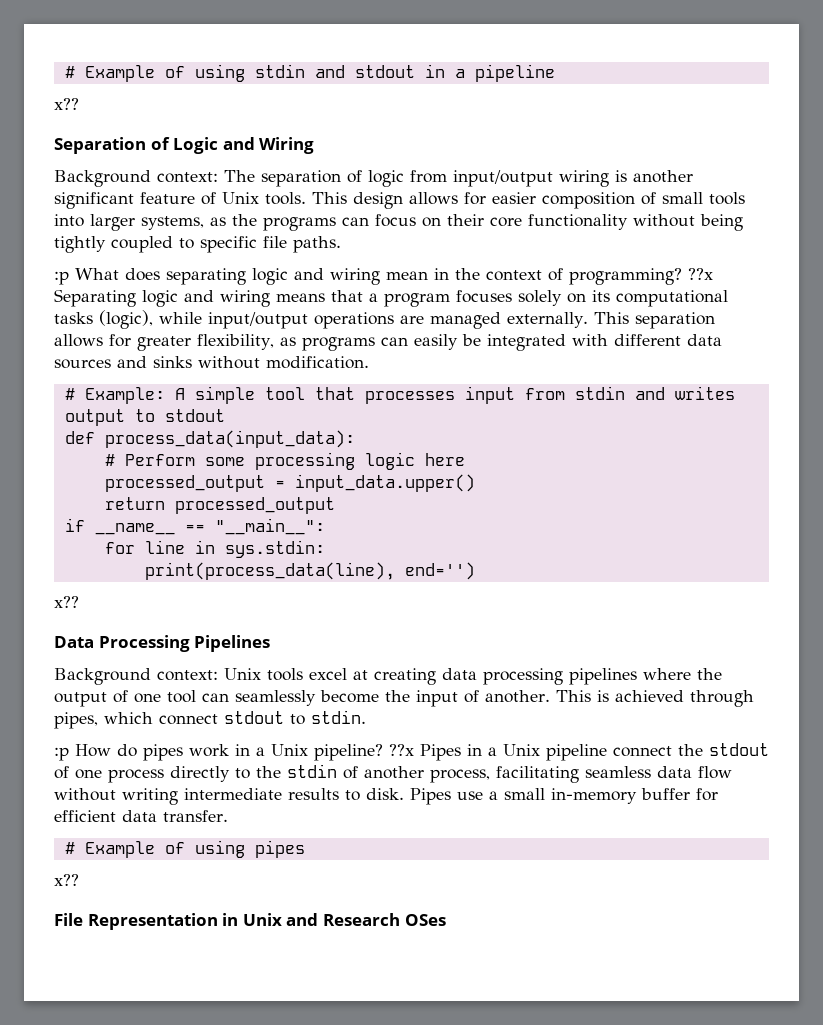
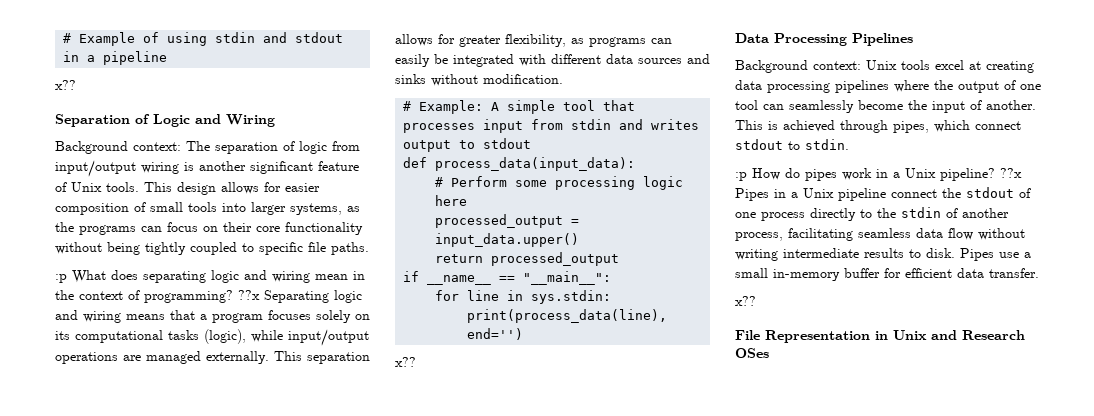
[64,840,305,858] // # Example of using pipes -> (1039, 273) none

